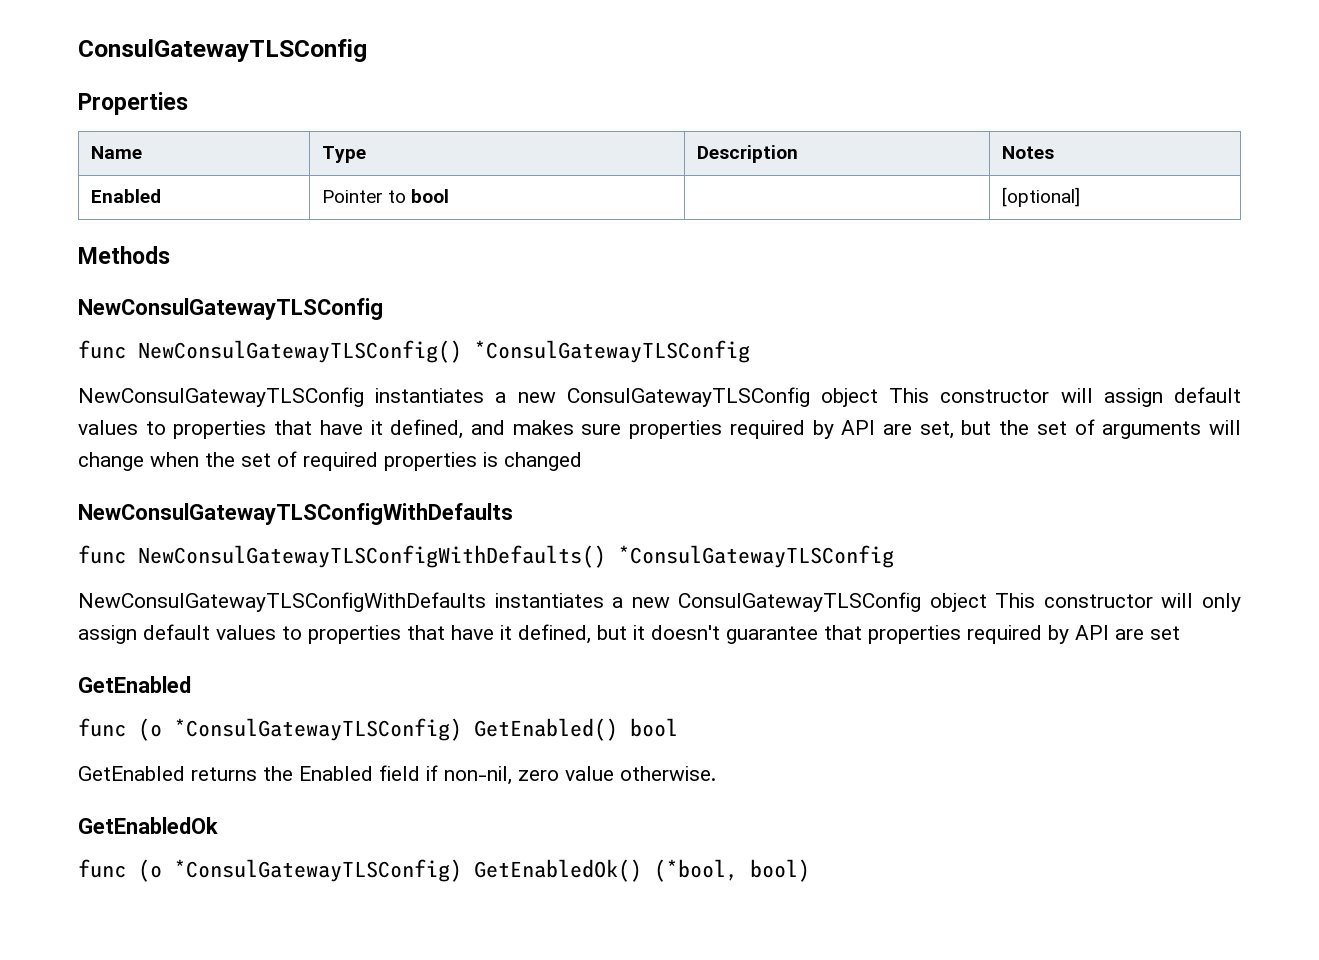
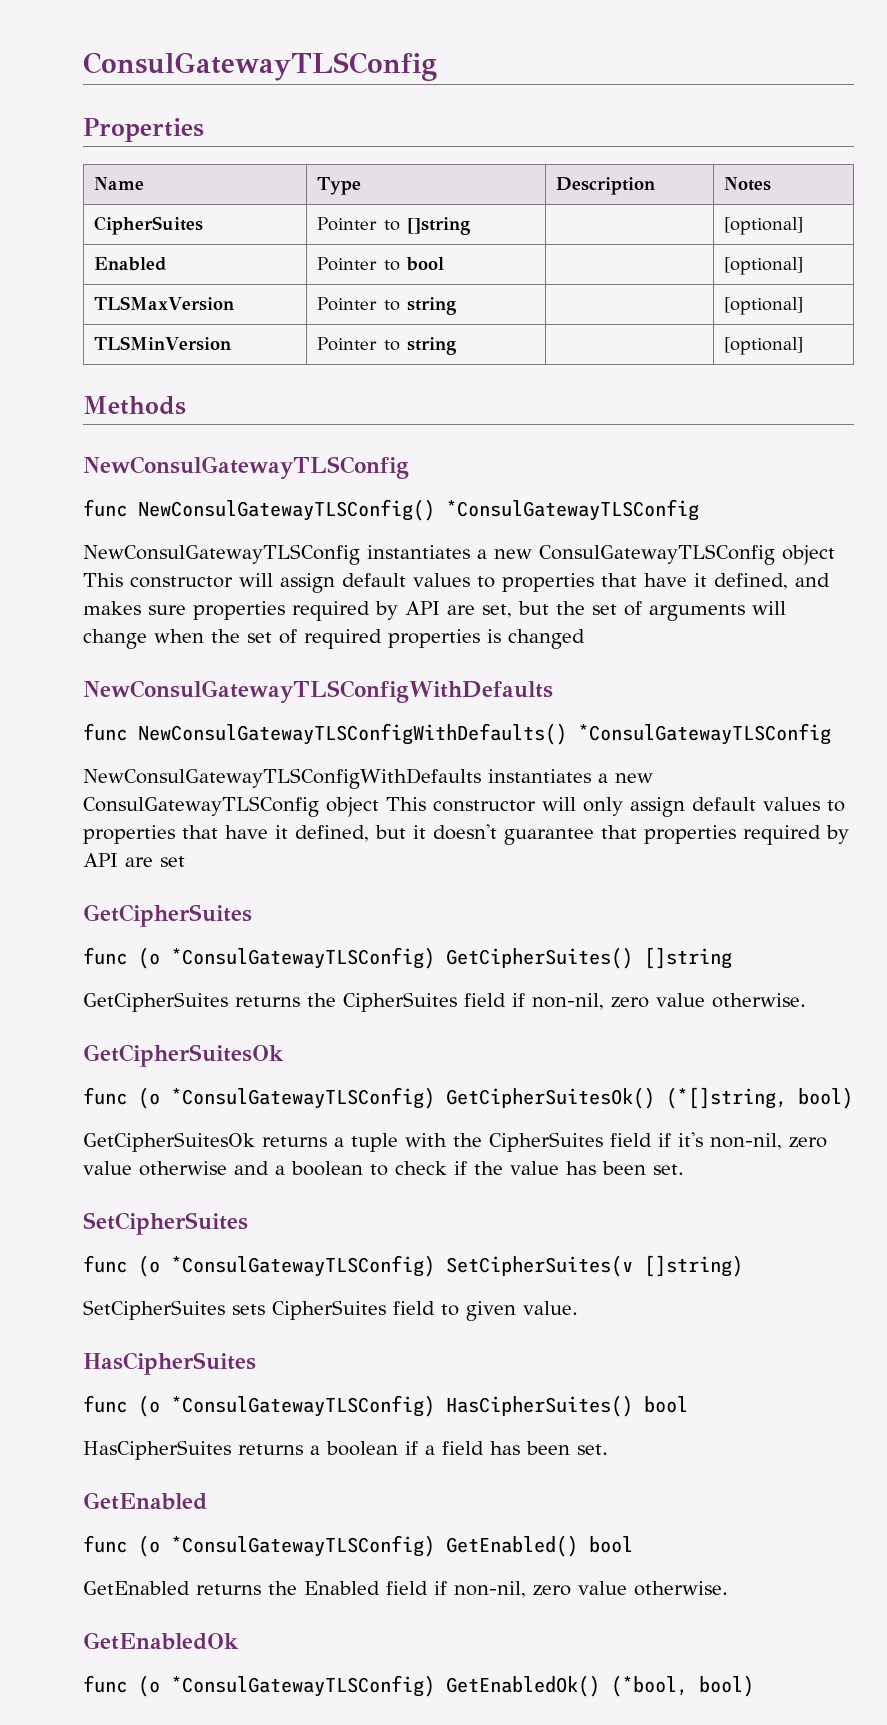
(1054, 152) none -> [94,216,204,235] [317,217,471,235] [724,217,804,235] // CipherSuites | Pointer to []string | | [optional]
(1080, 197) none -> [94,296,235,311] [317,297,457,315] [724,297,804,315] [94,336,232,351] [317,337,457,355] [724,337,804,355] // TLSMaxVersion | Pointer to string | | [optional] // TLSMinVersion | Pointer to string | | [optional]
(1180, 633) none -> [83,904,252,927] [83,947,732,969] [83,992,806,1012] [83,1044,284,1067] [83,1087,853,1109] [83,1132,827,1152] [83,1161,684,1176] [83,1212,248,1235] [83,1255,743,1277] [83,1300,578,1321] [83,1352,256,1375] [83,1395,688,1417] [83,1440,608,1460] // GetCipherSuites // func (o *ConsulGatewayTLSConfig) GetCipherSuites() []string // GetCipherSuites returns the CipherSuites field if non-nil, zero value otherwise. // GetCipherSuitesOk // func (o *ConsulGatewayTLSConfig) GetCipherSuitesOk() (*[]string, bool) // GetCipherSuitesOk returns a tuple with the CipherSuites field if it's non-nil, zero value otherwise and a boolean to check if the value has been set. // SetCipherSuites // func (o *ConsulGatewayTLSConfig) SetCipherSuites(v []string) // SetCipherSuites sets CipherSuites field to given value. // HasCipherSuites // func (o *ConsulGatewayTLSConfig) HasCipherSuites() bool // HasCipherSuites returns a boolean if a field has been set.

